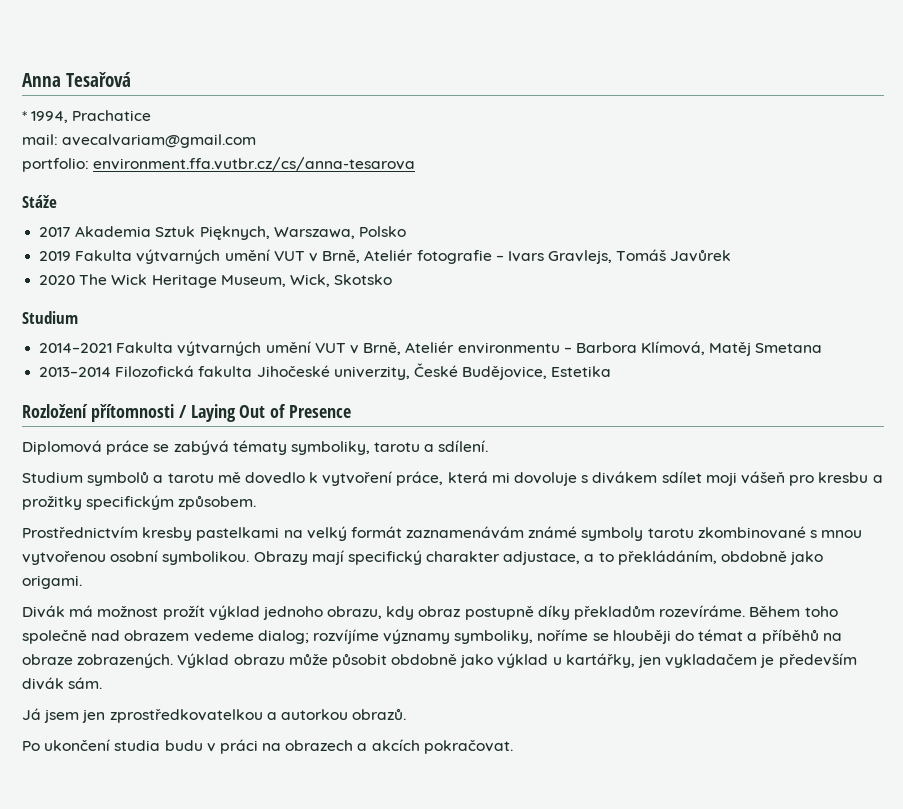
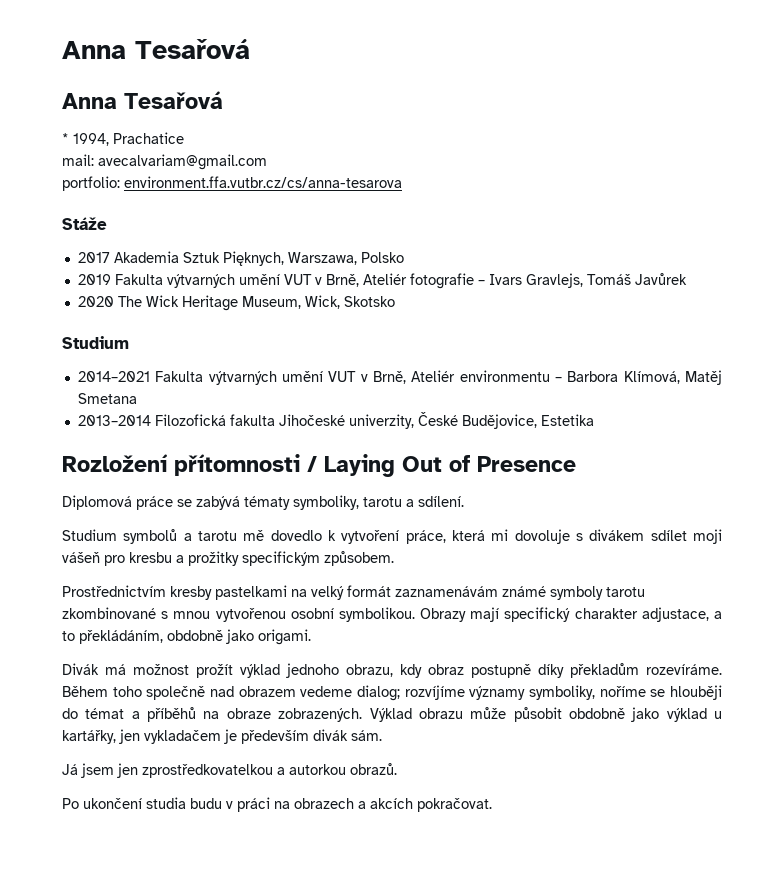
[22,72,132,87] Anna Tesařová -> [62,39,250,59] [62,91,223,109] Anna Tesařová // Anna Tesařová

